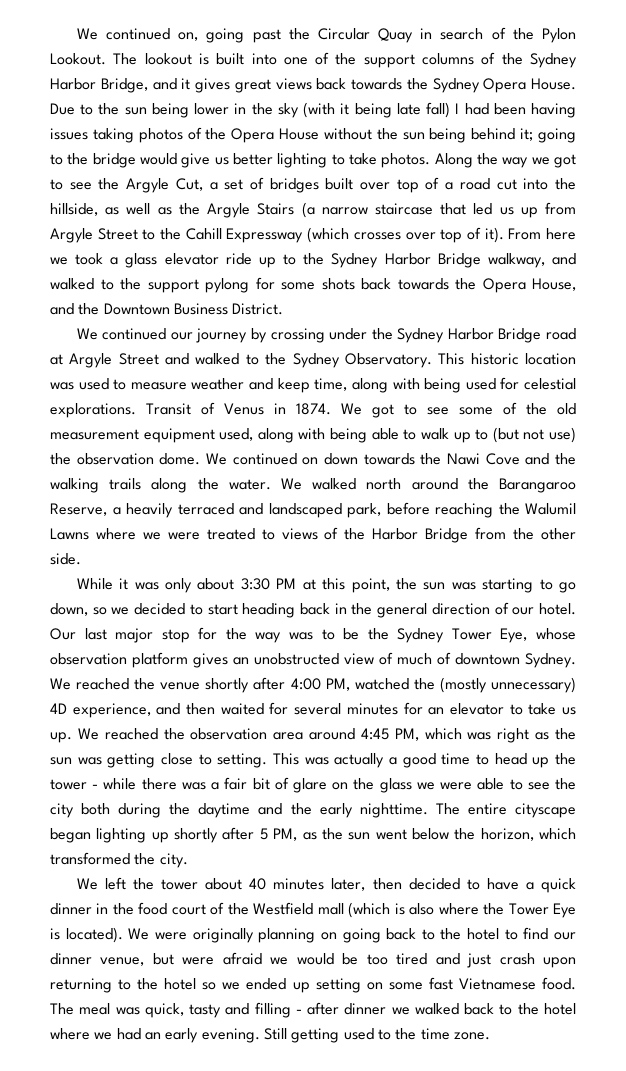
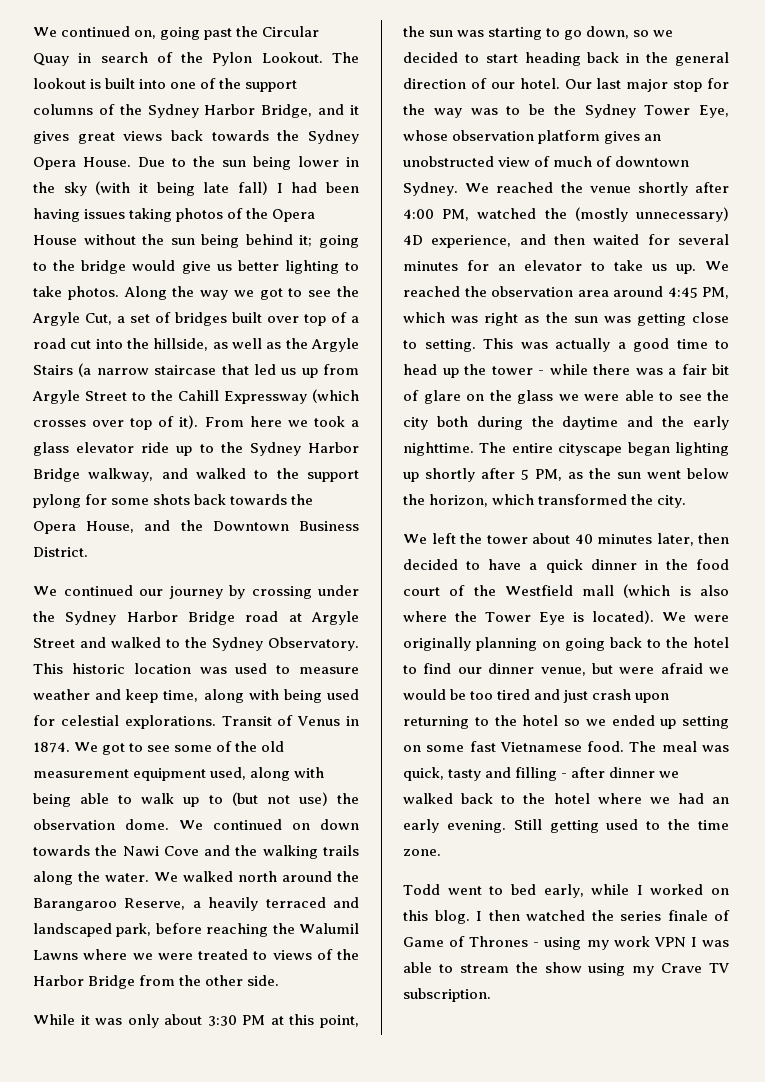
(490, 1036) none -> [403,884,729,898] [403,910,730,924] [403,936,729,950] [403,962,729,976] [403,988,491,1002] // Todd went to bed early, while I worked on this blog. I then watched the series finale of Game of Thrones - using my work VPN I was able to stream the show using my Crave TV subscription.

